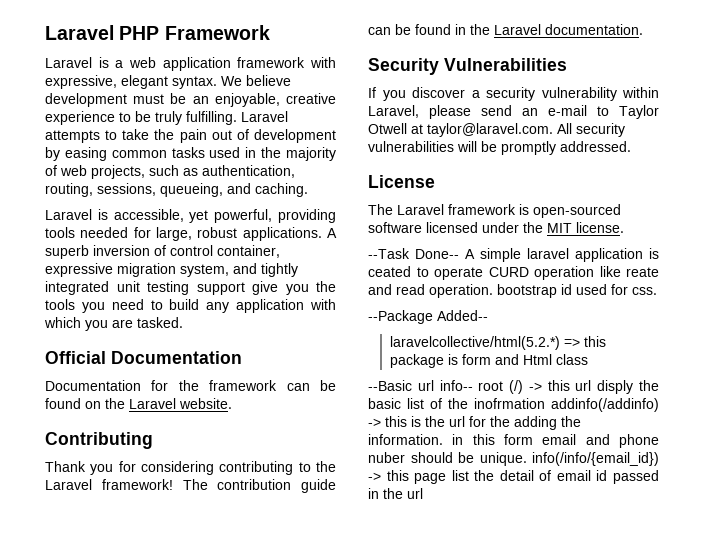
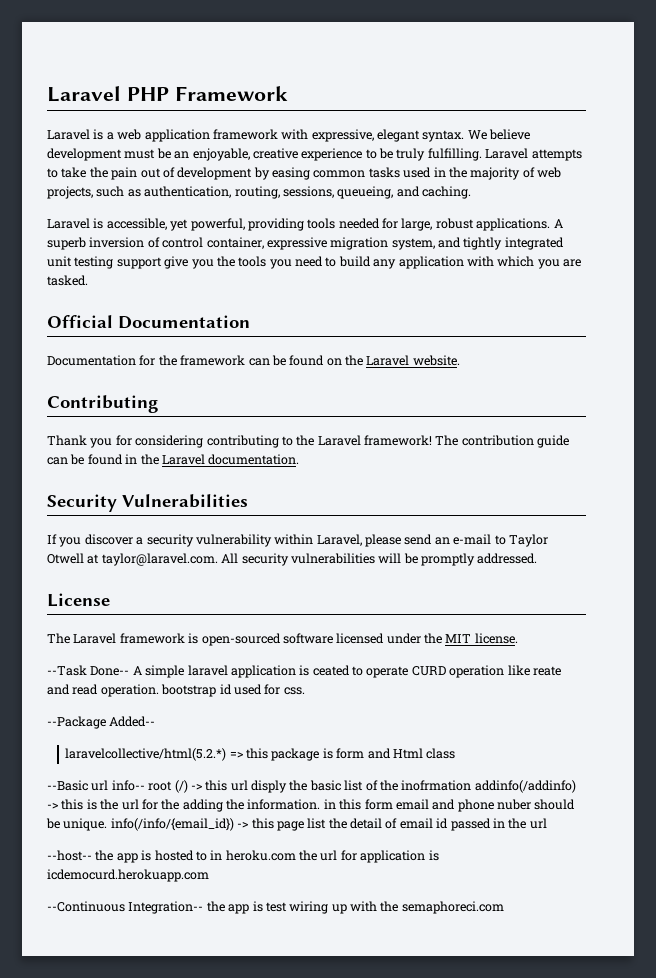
(423, 493) none -> [47,850,439,863] [47,869,209,882] [47,901,504,914] // --host-- the app is hosted to in heroku.com the url for application is icdemocurd.herokuapp.com // --Continuous Integration-- the app is test wiring up with the semaphoreci.com

